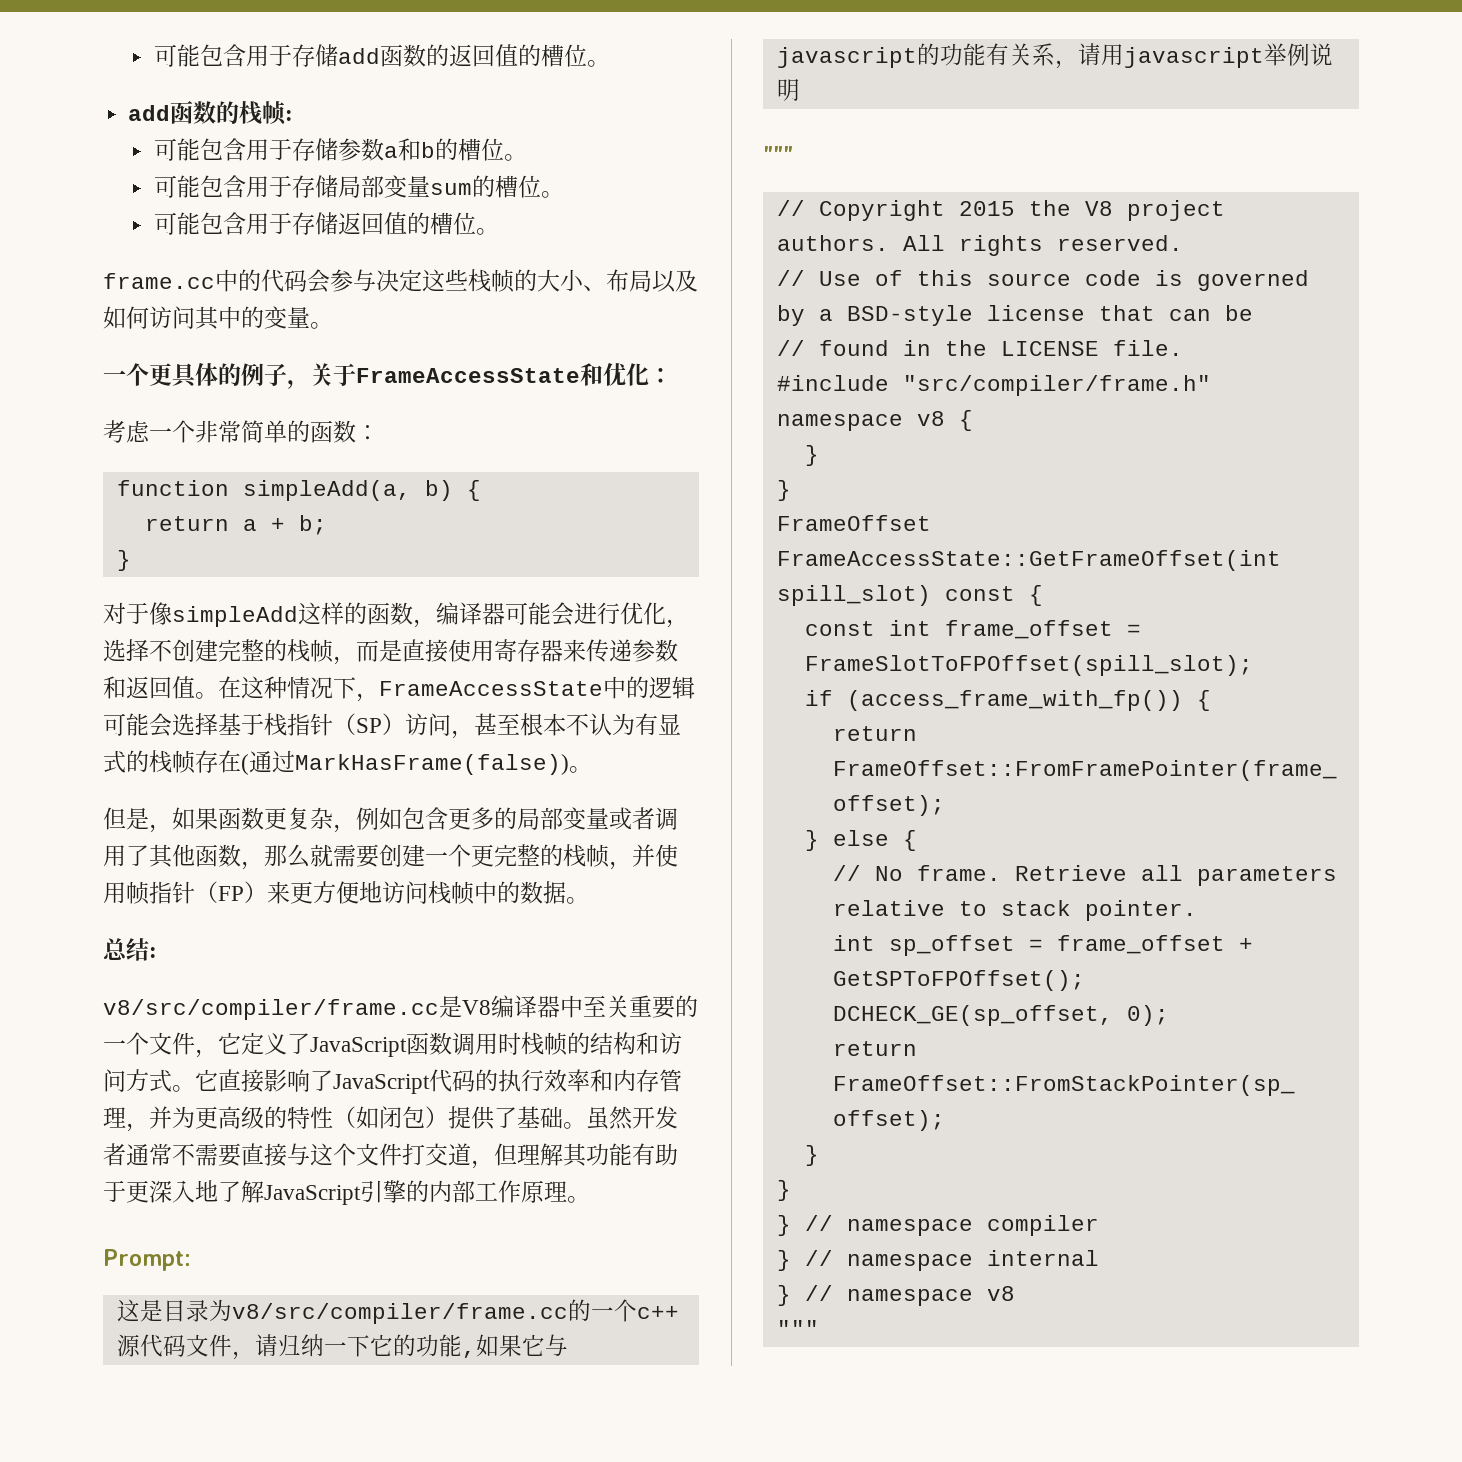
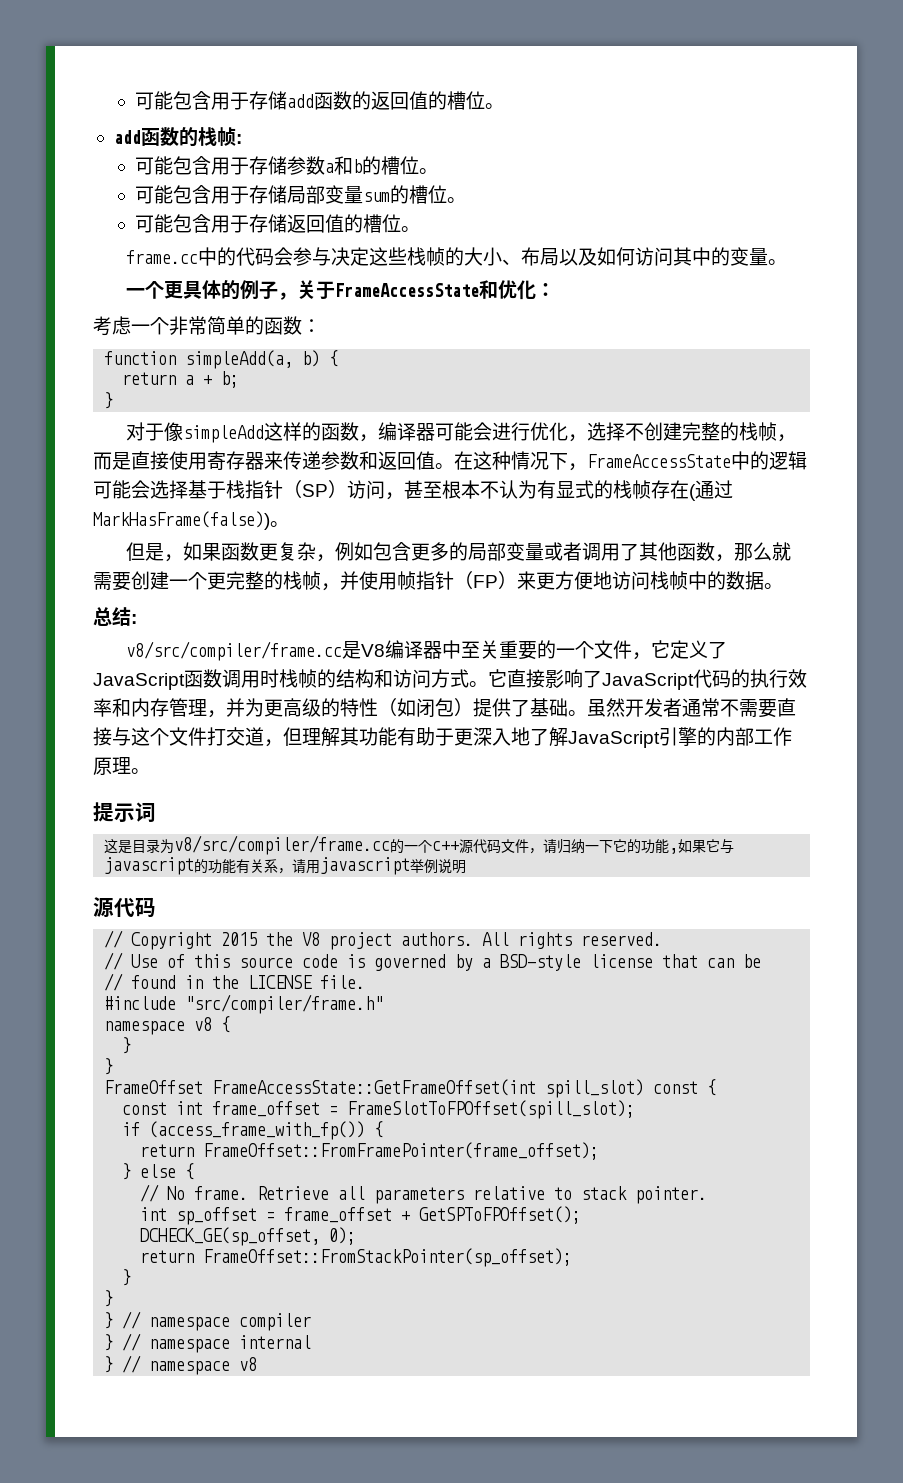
[103,1249,191,1271] Prompt: -> [93,802,156,822] 提示词
[763,146,793,163] """ -> [93,897,156,918] 源代码
[776,1320,819,1336] // """ -> (258, 1364) none

